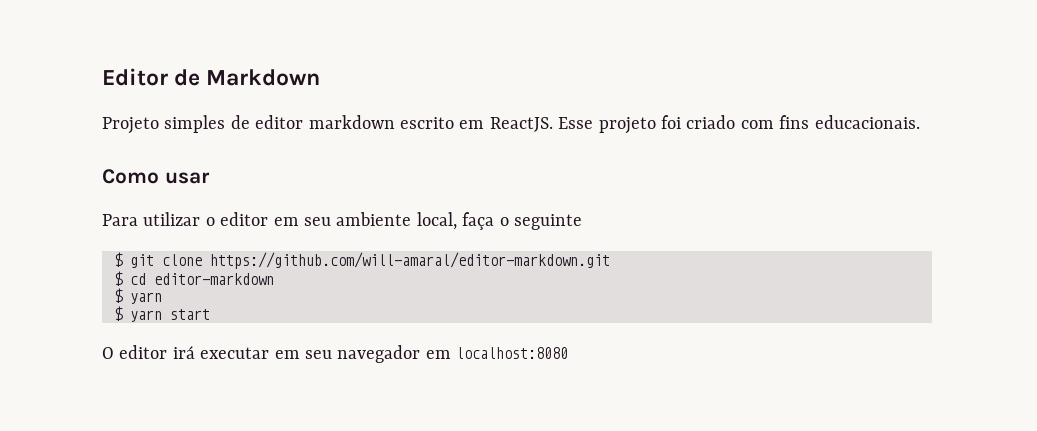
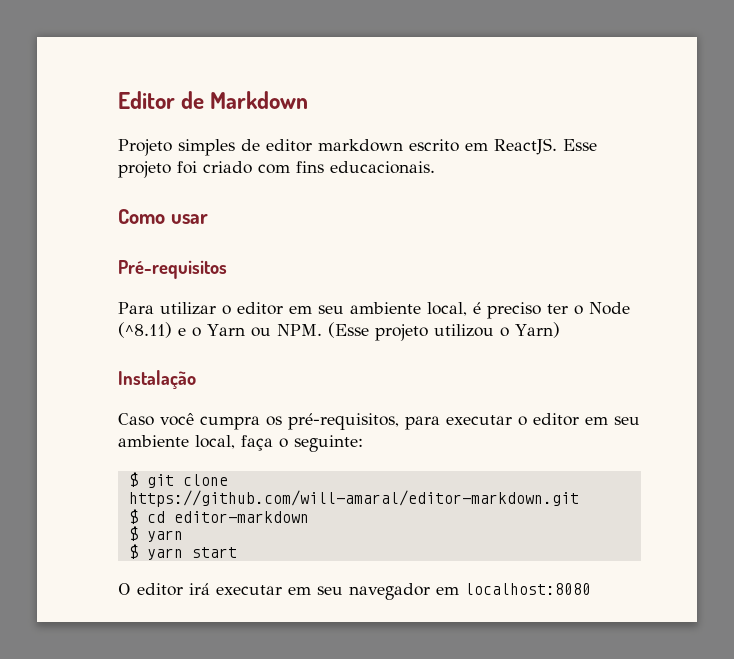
(210, 178) none -> [118,260,227,279] // Pré-requisitos
(457, 221) none -> [473,302,630,319] [118,322,560,341] [118,370,196,389] [118,413,640,430] [118,435,235,449] é preciso ter o Node (^8.11) e o Yarn ou NPM. (Esse projeto utilizou o Yarn) // Instalação // Caso você cumpra os pré-requisitos, para executar o editor em seu ambiente local,
[514,214,582,230] seguinte -> [294,435,363,452] seguinte:

